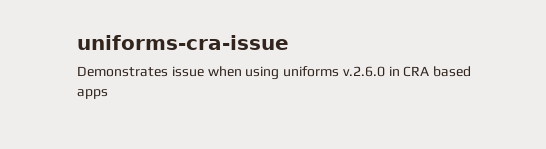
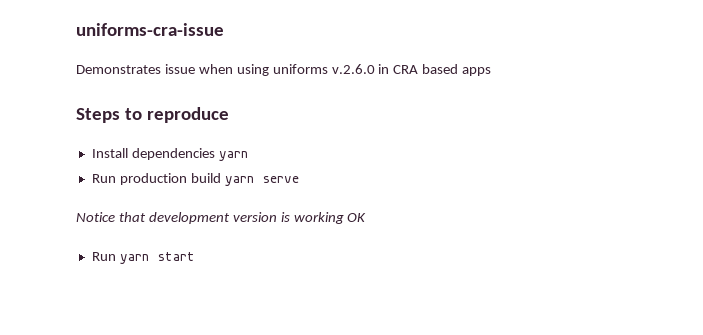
(108, 94) none -> [76,107,229,123] [91,148,248,161] [91,173,299,186] [76,212,367,224] [91,252,195,264] // Steps to reproduce // Install dependencies yarn // Run production build yarn serve // Notice that development version is working OK // Run yarn start

